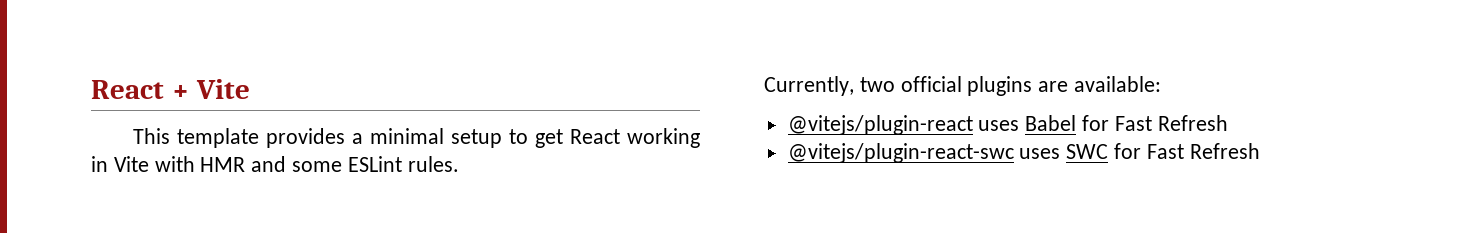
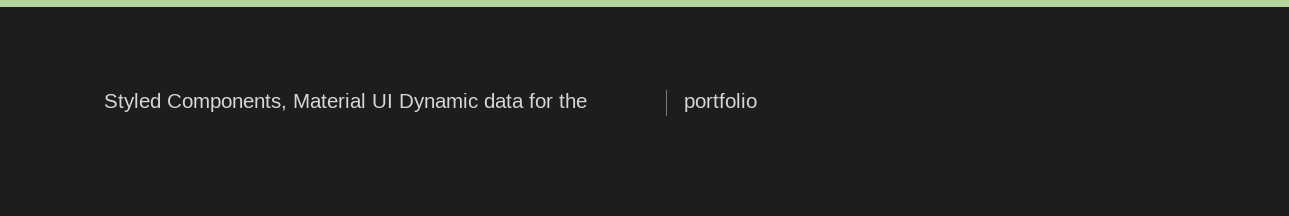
[91,79,250,99] [132,128,701,148] [91,156,459,172] [764,76,1162,96] [787,115,1228,135] [787,143,1260,163] React + Vite // This template provides a minimal setup to get React working in Vite with HMR and some ESLint rules. // Currently, two official plugins are available: // @vitejs/plugin-react uses Babel for Fast Refresh // @vitejs/plugin-react-swc uses SWC for Fast Refresh -> [104,93,757,112] Styled Components, Material UI Dynamic data for the portfolio

